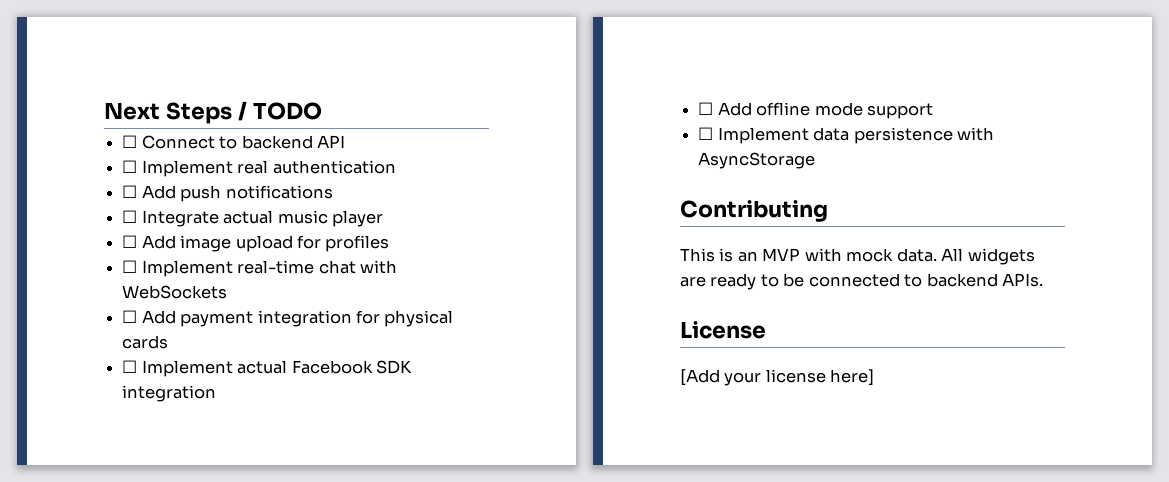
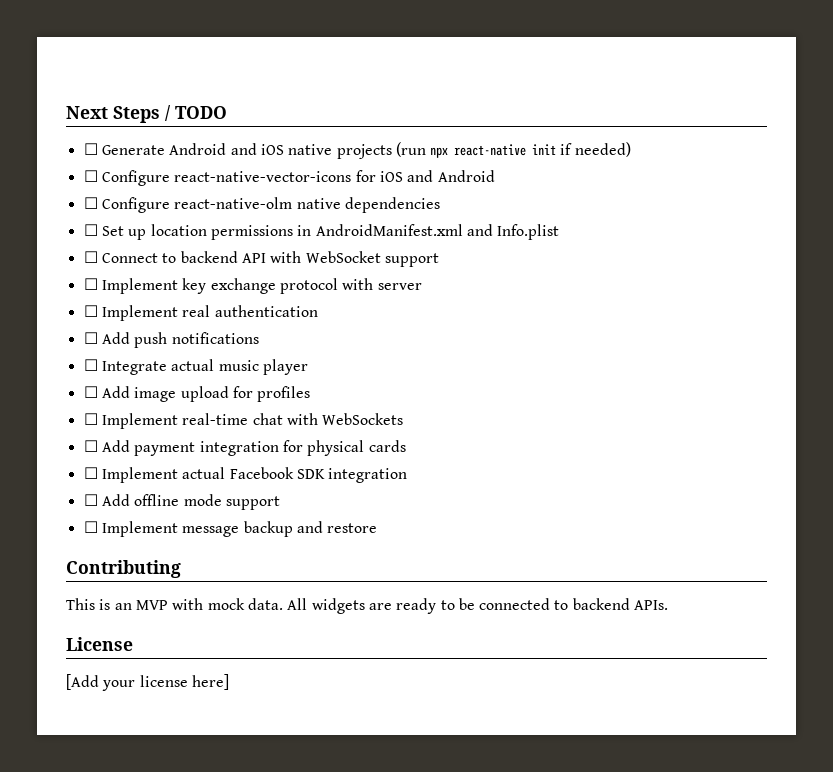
(322, 111) none -> [83,142,631,159] [83,170,495,186] [83,197,440,213] [83,224,560,240] // ☐ Generate Android and iOS native projects (run npx react-native init if needed) // ☐ Configure react-native-vector-icons for iOS and Android // ☐ Configure react-native-olm native dependencies // ☐ Set up location permissions in AndroidManifest.xml and Info.plist
(345, 141) none -> [270,251,439,267] [83,278,422,294] with WebSocket support // ☐ Implement key exchange protocol with server
[813,127,994,144] [698,152,816,169] data persistence with AsyncStorage -> [182,521,378,537] message backup and restore

